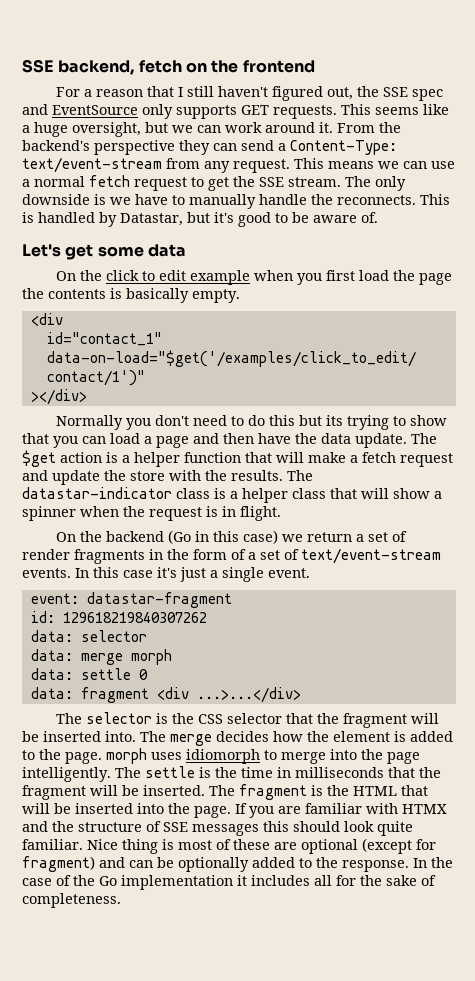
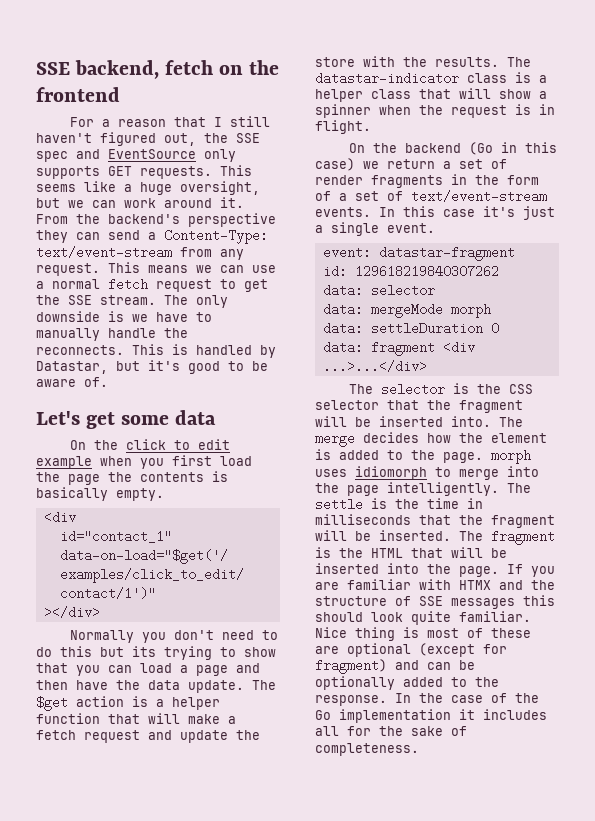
[80,653,123,665] merge -> [370,303,443,318] mergeMode
[80,668,131,680] settle -> [370,322,483,335] settleDuration

